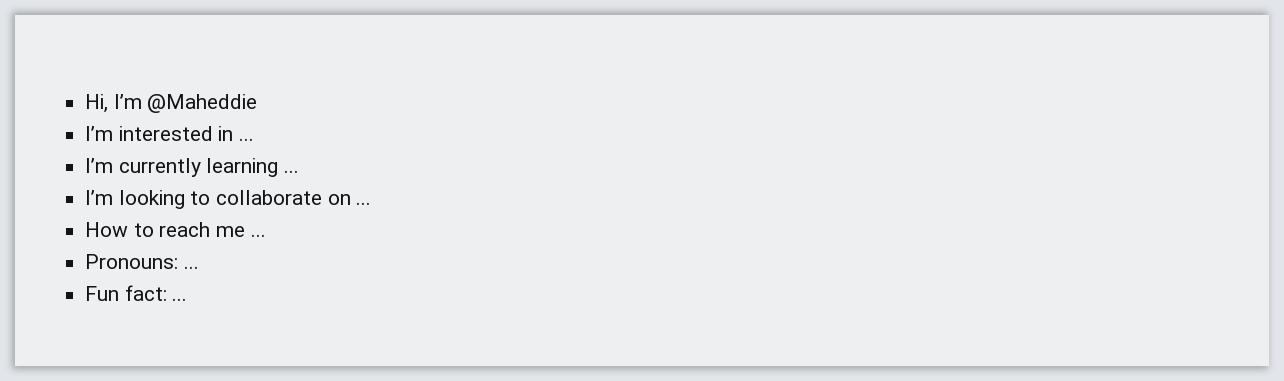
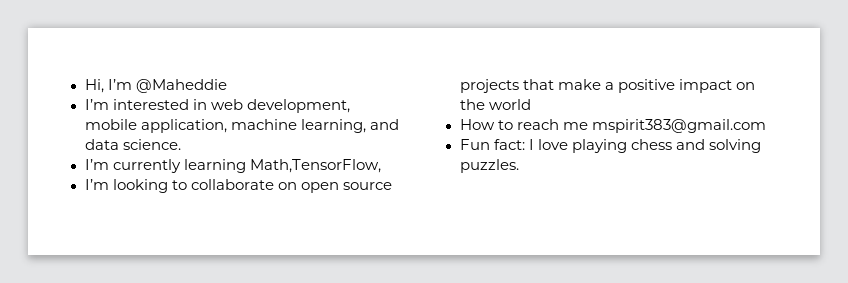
[239,138,255,141] ... -> [210,99,350,113] [84,119,399,133] [84,139,181,150] web development, mobile application, machine learning, and data science.
[284,170,300,173] ... -> [249,159,381,173] Math,TensorFlow,
[356,202,372,205] ... -> [300,182,392,193] [459,79,755,93] [459,99,531,110] open source projects that make a positive impact on the world
[250,234,266,237] [85,254,199,269] ... // Pronouns: ... -> [591,119,766,133] mspirit383@gmail.com
[172,298,188,301] ... -> [528,139,761,153] [459,159,519,173] I love playing chess and solving puzzles.

